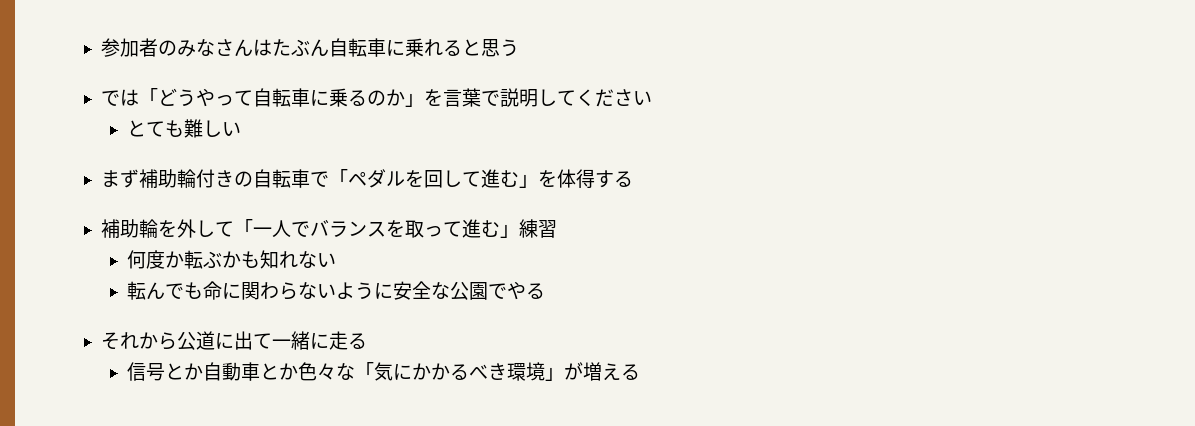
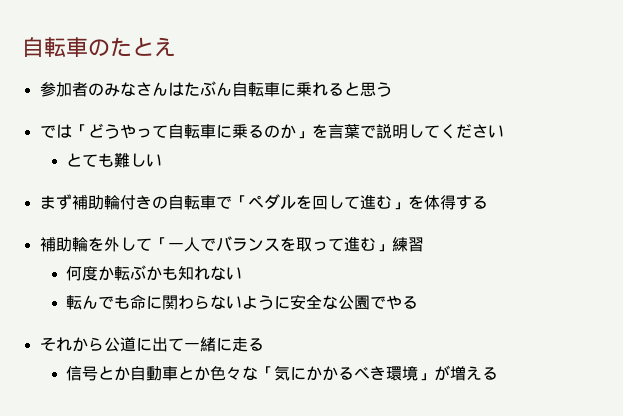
(100, 47) none -> [22,37,176,57] 自転車のたとえ //

